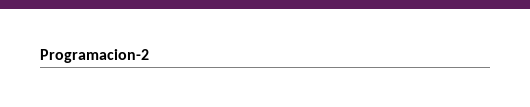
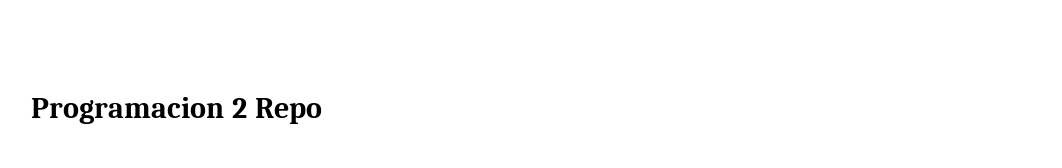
[40,49,149,63] Programacion-2 -> [31,97,322,124] Programacion 2 Repo

